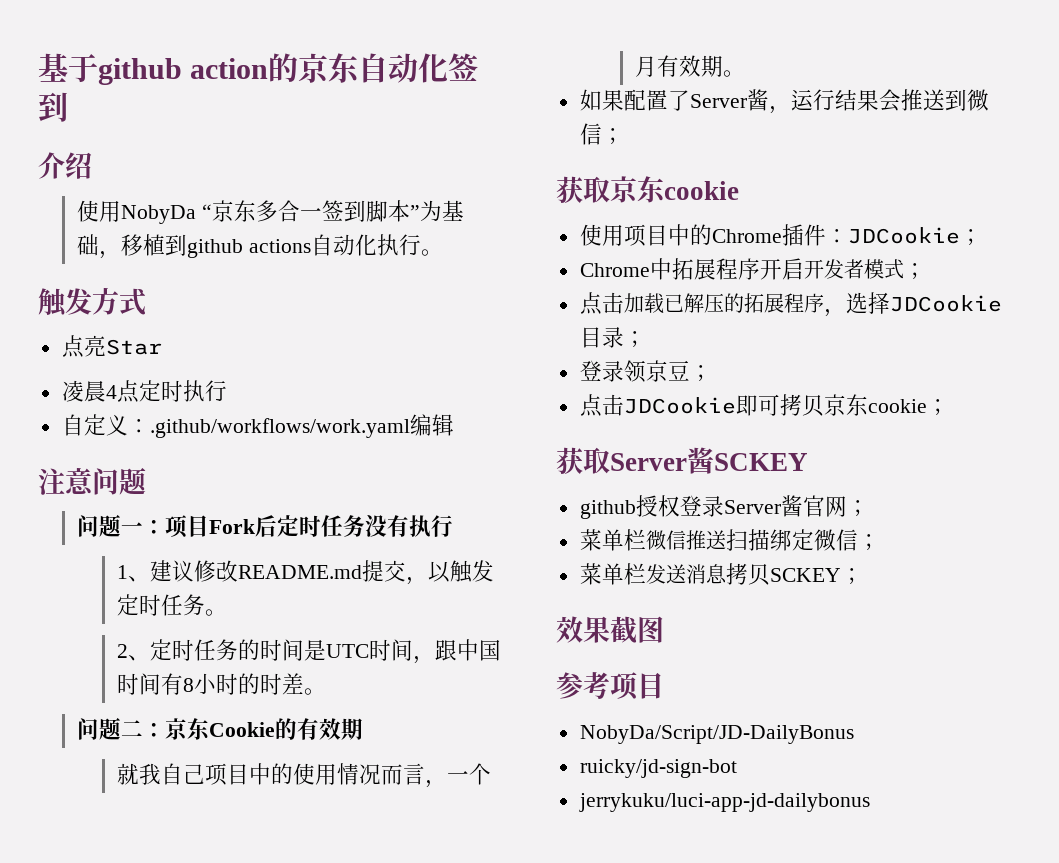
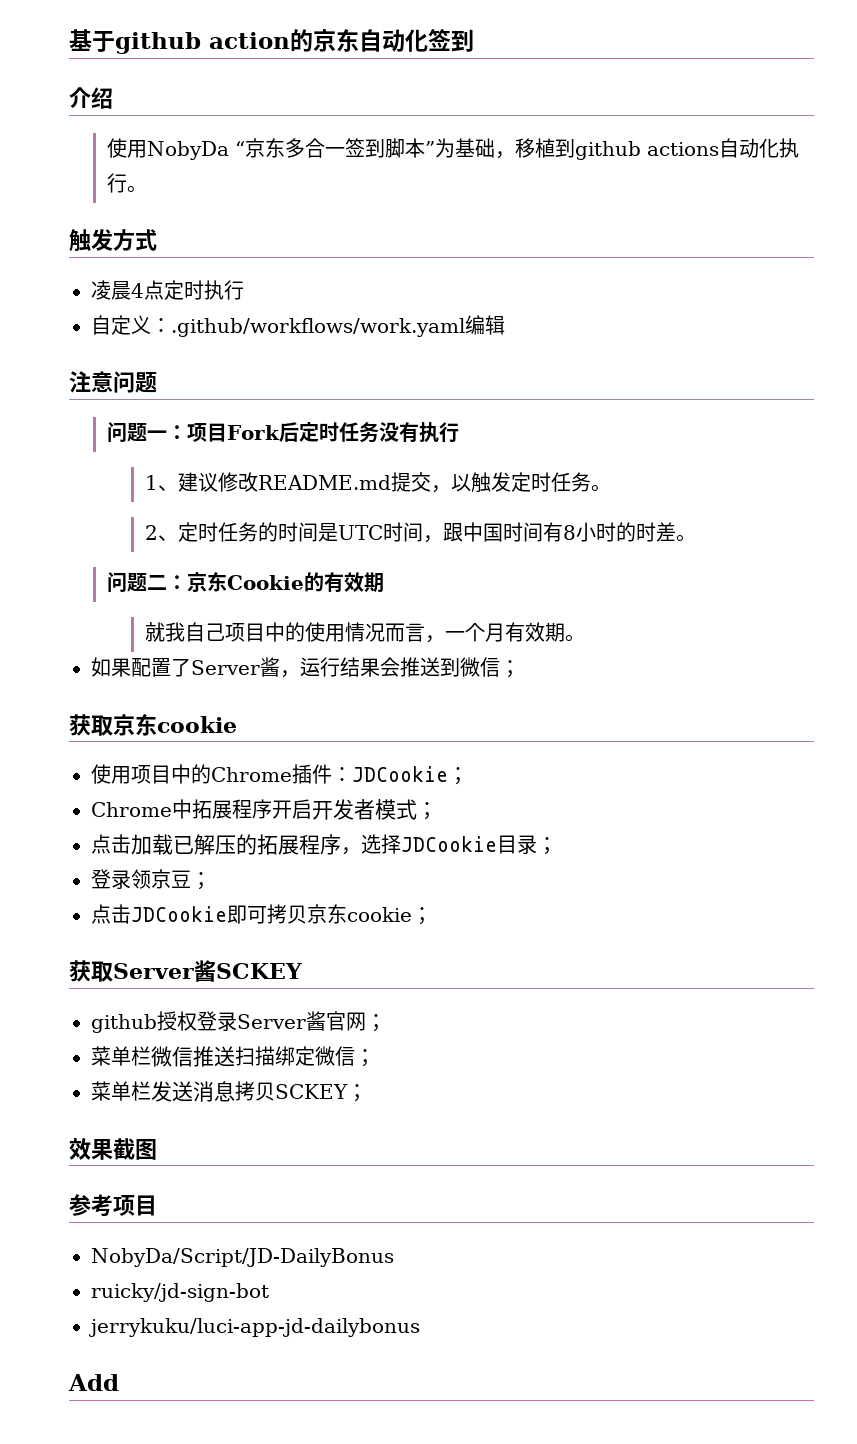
[61,335,162,358] // 点亮Star -> (157, 240) none
(870, 802) none -> [68,1374,119,1391] // Add

